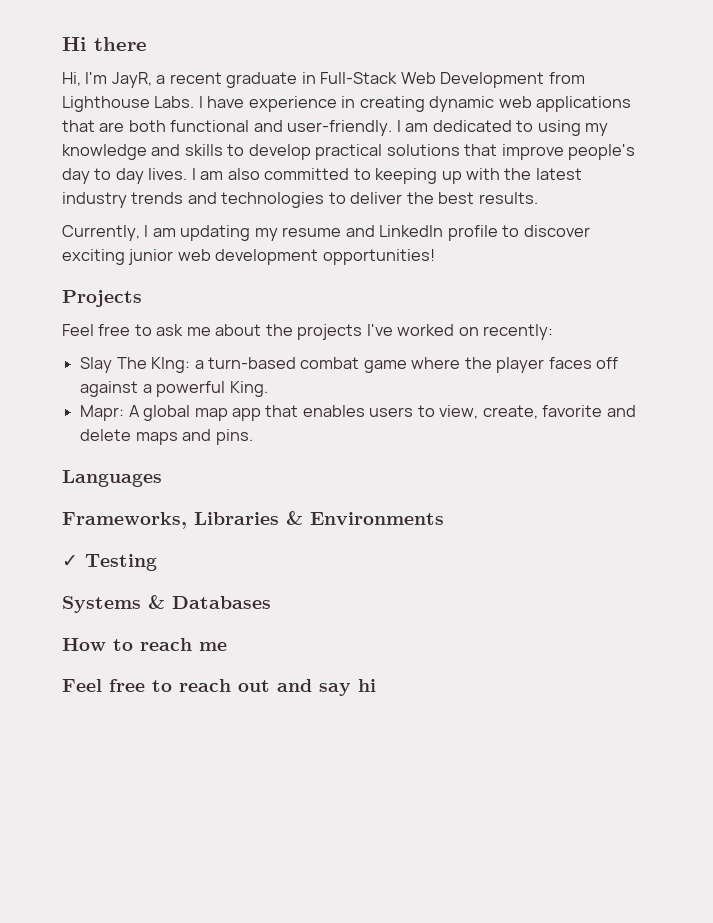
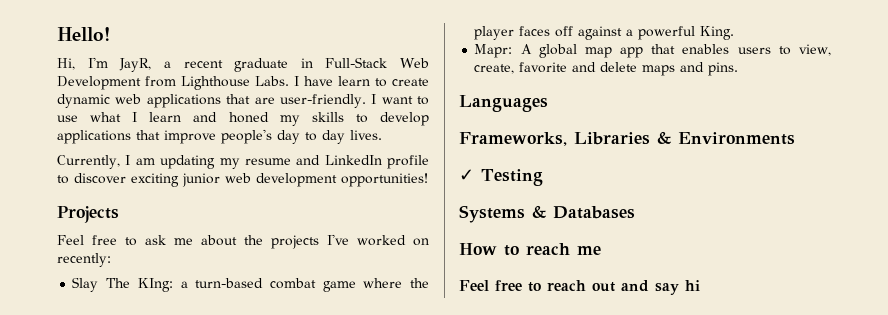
[62,37,147,51] Hi there -> [57,27,110,41] Hello!
[248,96,425,112] experience in creating -> [338,76,429,87] learn to create
[128,120,609,136] [62,144,181,160] both functional and user-friendly. I am dedicated to using my knowledge and -> [279,94,429,108] [57,112,300,126] user-friendly. I want to use what I learn and honed my
[315,144,460,160] practical solutions -> [57,130,131,144] applications
[191,168,582,184] [62,192,538,208] I am also committed to keeping up with the latest industry trends and technologies to deliver the best results. -> (382, 135) none

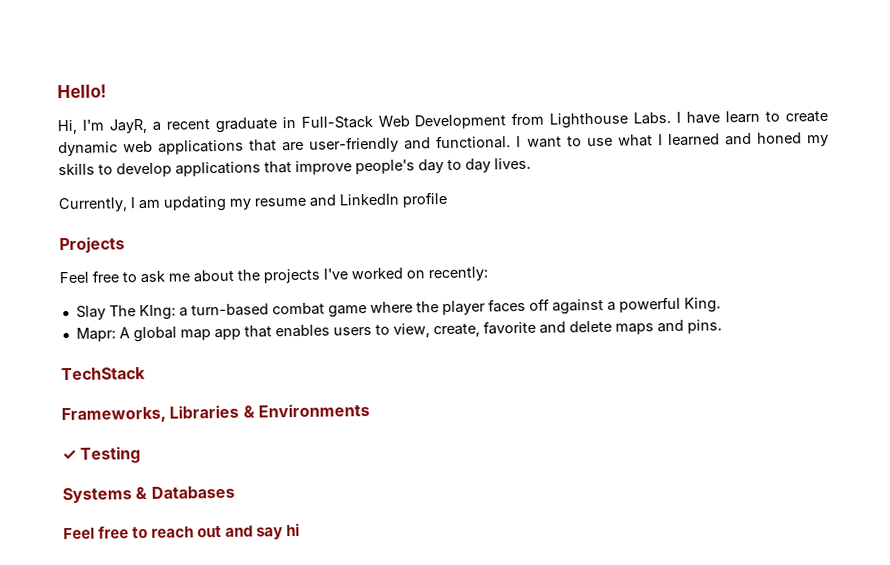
[279,94,366,108] user-friendly. -> [309,135,512,153] user-friendly and functional.
[149,112,182,122] learn -> [667,133,720,147] learned
[57,173,428,187] to discover exciting junior web development opportunities! -> (447, 199) none
[459,95,548,112] Languages -> [61,366,146,381] TechStack
[459,243,601,256] // How to reach me -> (235, 492) none

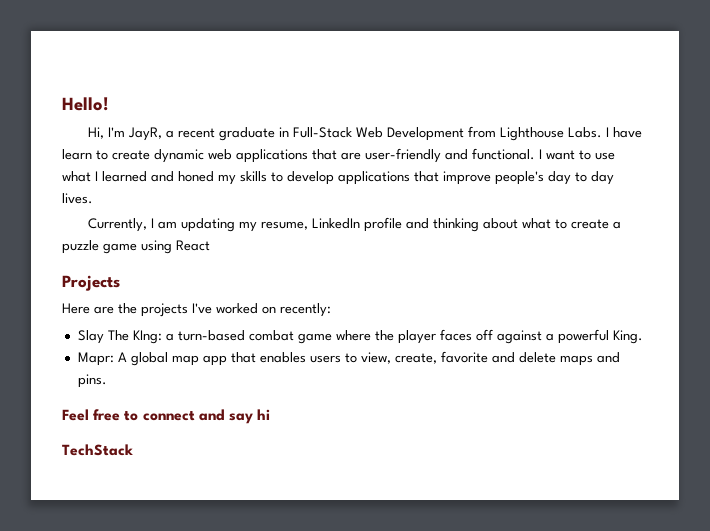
[254,194,336,207] resume and -> [260,221,308,230] resume,
[59,236,125,254] [59,269,234,284] // Projects // Feel free to ask me about -> [405,218,621,232] [62,240,210,254] [62,275,120,291] [62,303,114,314] and thinking about what to create a puzzle game using React // Projects // Here are
[61,366,146,381] [61,403,370,424] [62,446,142,464] [62,485,235,504] [63,525,223,540] // TechStack // Frameworks, Libraries & Environments // ✓ Testing // Systems & Databases // Feel free to reach out -> [62,409,195,421] // Feel free to connect
(301, 529) none -> [62,444,133,456] // TechStack

